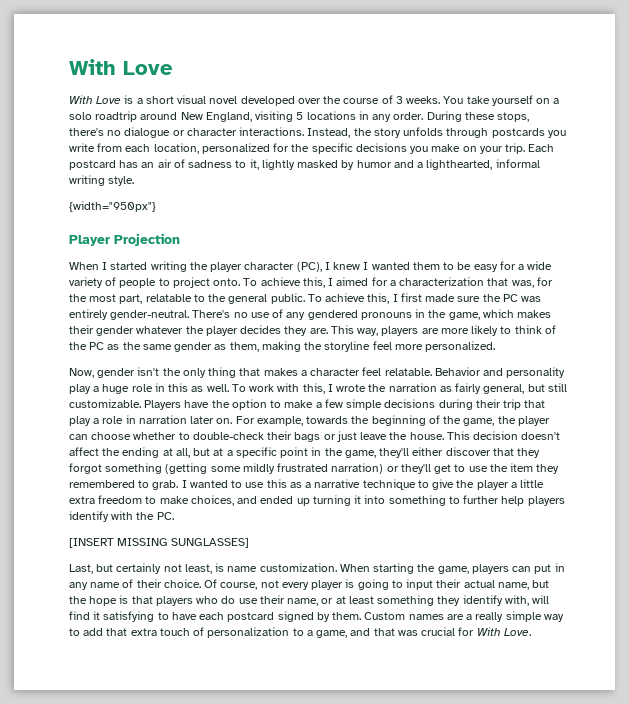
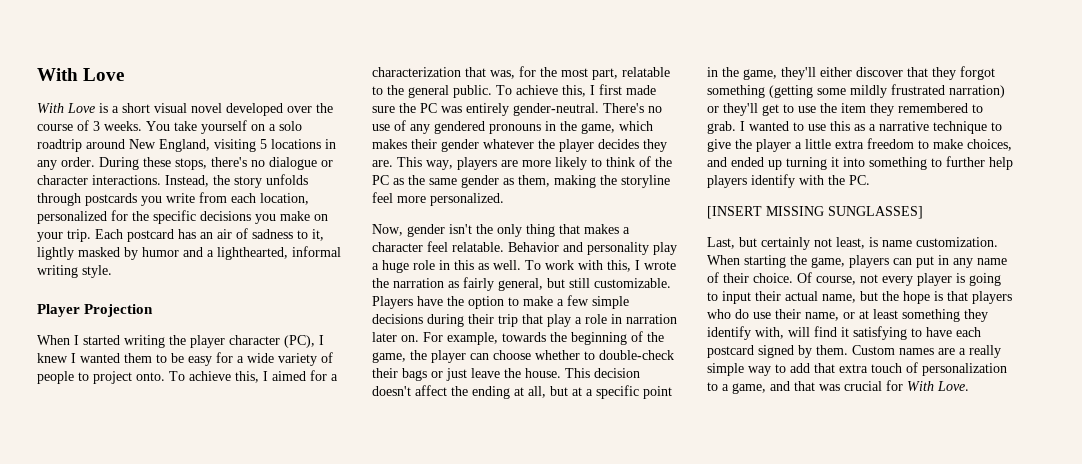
[69,201,156,212] // {width="950px"} -> (112, 271) none

